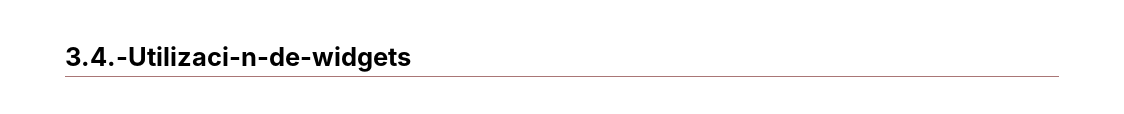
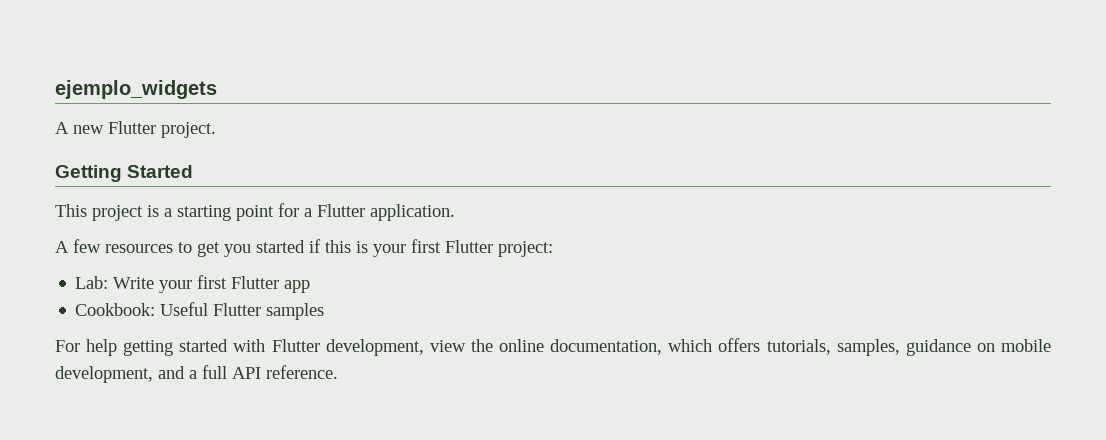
[65,46,411,72] 3.4.-Utilizaci-n-de-widgets -> [55,80,217,99] [55,121,216,138] [55,165,194,182] [55,203,455,221] [55,239,553,257] [75,275,311,293] [75,302,325,320] [55,338,1051,356] [55,365,338,383] ejemplo_widgets // A new Flutter project. // Getting Started // This project is a starting point for a Flutter application. // A few resources to get you started if this is your first Flutter project: // Lab: Write your first Flutter app // Cookbook: Useful Flutter samples // For help getting started with Flutter development, view the online documentation, which offers tutorials, samples, guidance on mobile development, and a full API reference.

